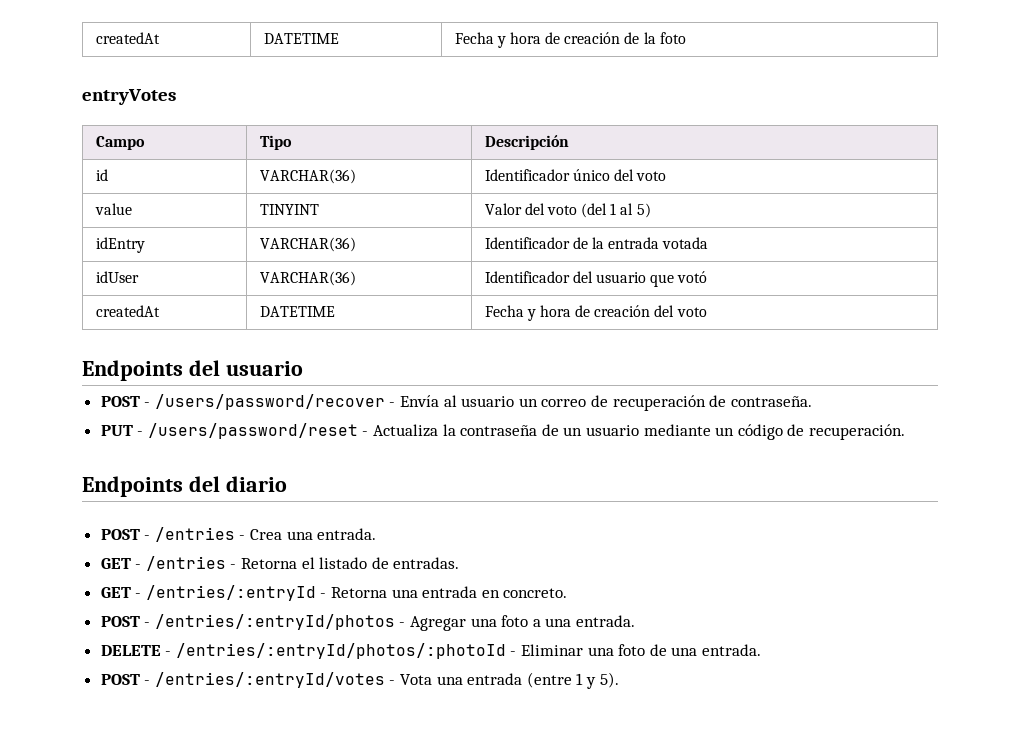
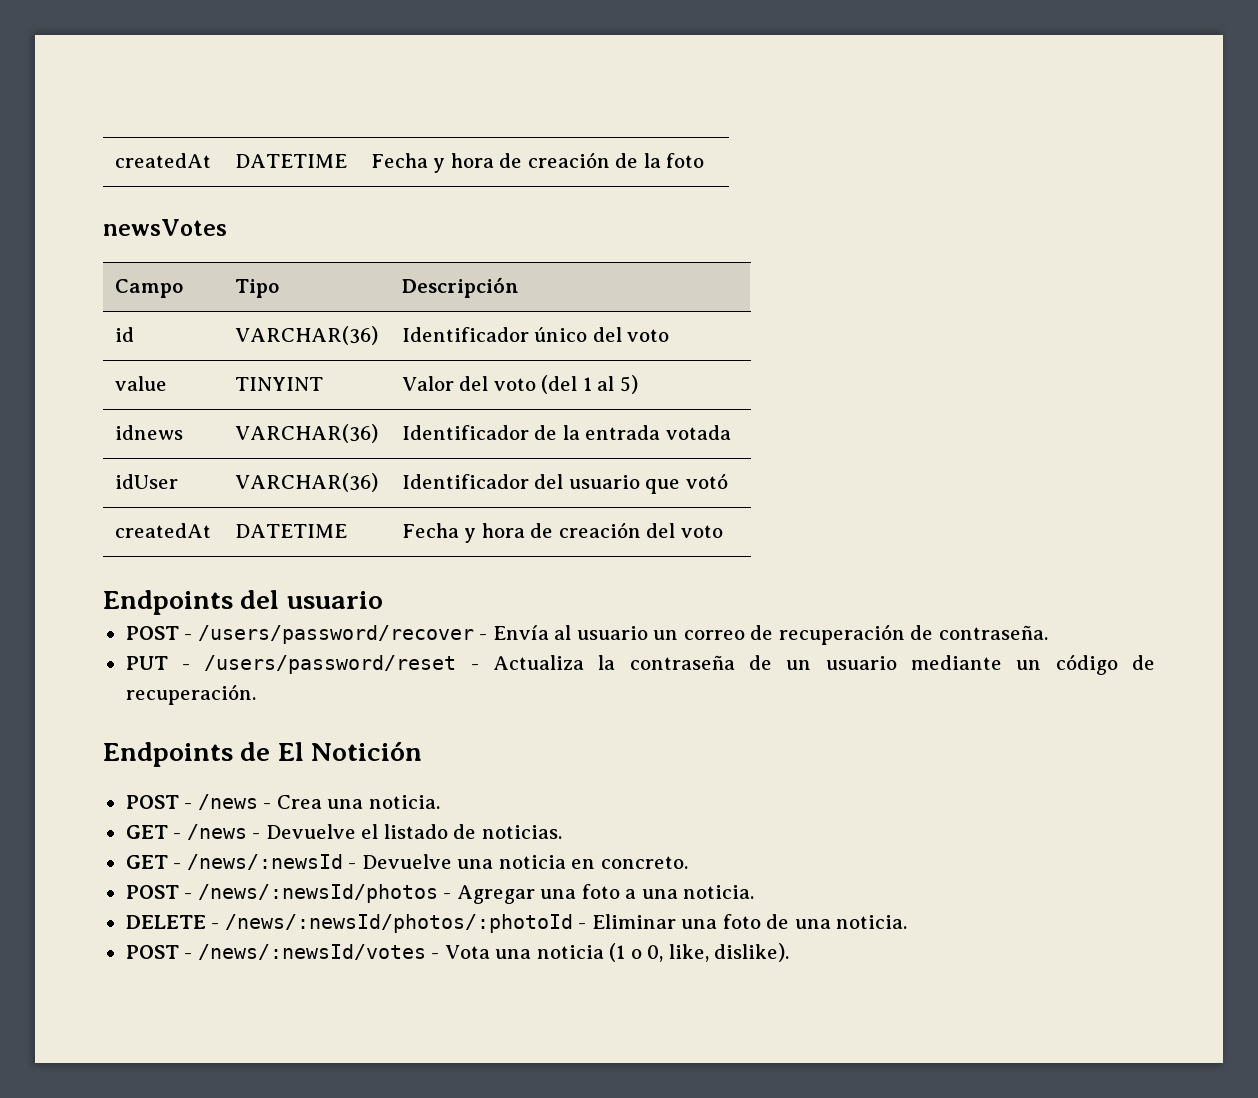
[82,89,176,105] entryVotes -> [103,219,227,236] newsVotes
[95,237,145,253] idEntry -> [114,425,183,440] idnews
[188,476,287,492] [100,527,235,542] del diario // POST - /entries -> [240,741,423,761] [125,794,258,810] de El Notición // POST - /news
[317,528,377,540] [100,556,298,571] entrada. // GET - /entries - Retorna -> [368,795,440,809] [125,824,356,840] noticia. // GET - /news - Devuelve
[393,557,460,569] [100,585,478,601] entradas. // GET - /entries/:entryId - Retorna una entrada -> [481,825,562,839] [125,854,566,870] noticias. // GET - /news/:newsId - Devuelve una noticia
[154,614,395,630] /entries/:entryId/photos -> [197,884,438,903] /news/:newsId/photos
[576,615,636,627] entrada. -> [683,885,755,899] noticia.
[175,643,506,659] /entries/:entryId/photos/:photoId -> [224,914,573,933] /news/:newsId/photos/:photoId
[702,644,762,656] [100,672,385,688] entrada. // POST - /entries/:entryId/votes -> [836,915,908,929] [125,944,426,960] noticia. // POST - /news/:newsId/votes
[467,672,619,689] entrada (entre 1 y 5). -> [536,943,790,962] noticia (1 o 0, like, dislike).

